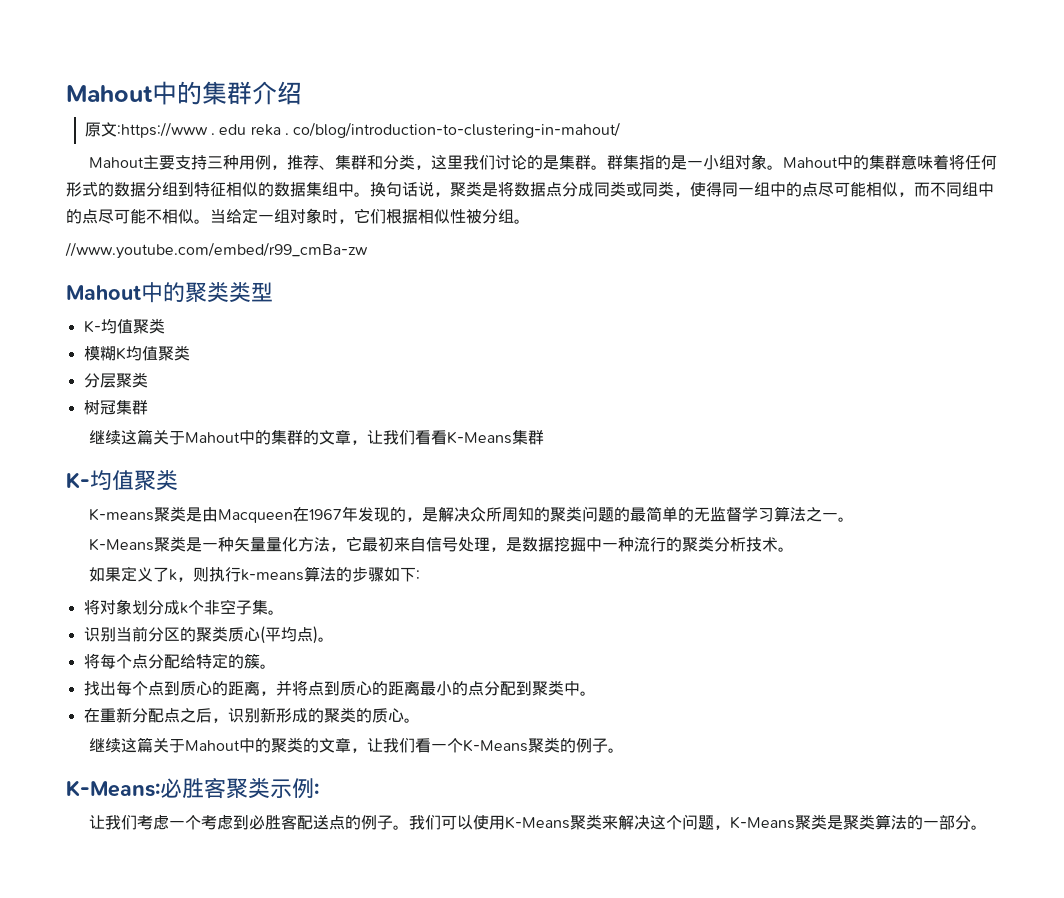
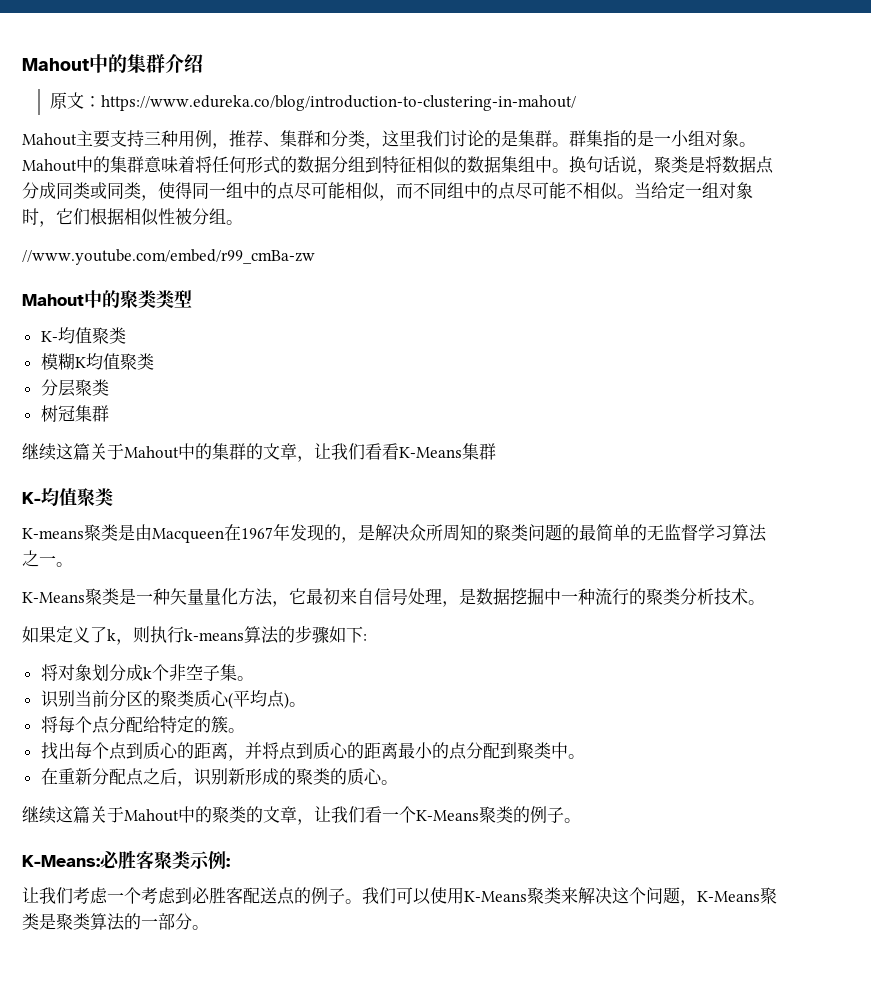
[116,122,621,138] :https://www . edu reka . co/blog/introduction-to-clustering-in-mahout/ -> [83,95,576,111] ：https://www.edureka.co/blog/introduction-to-clustering-in-mahout/

